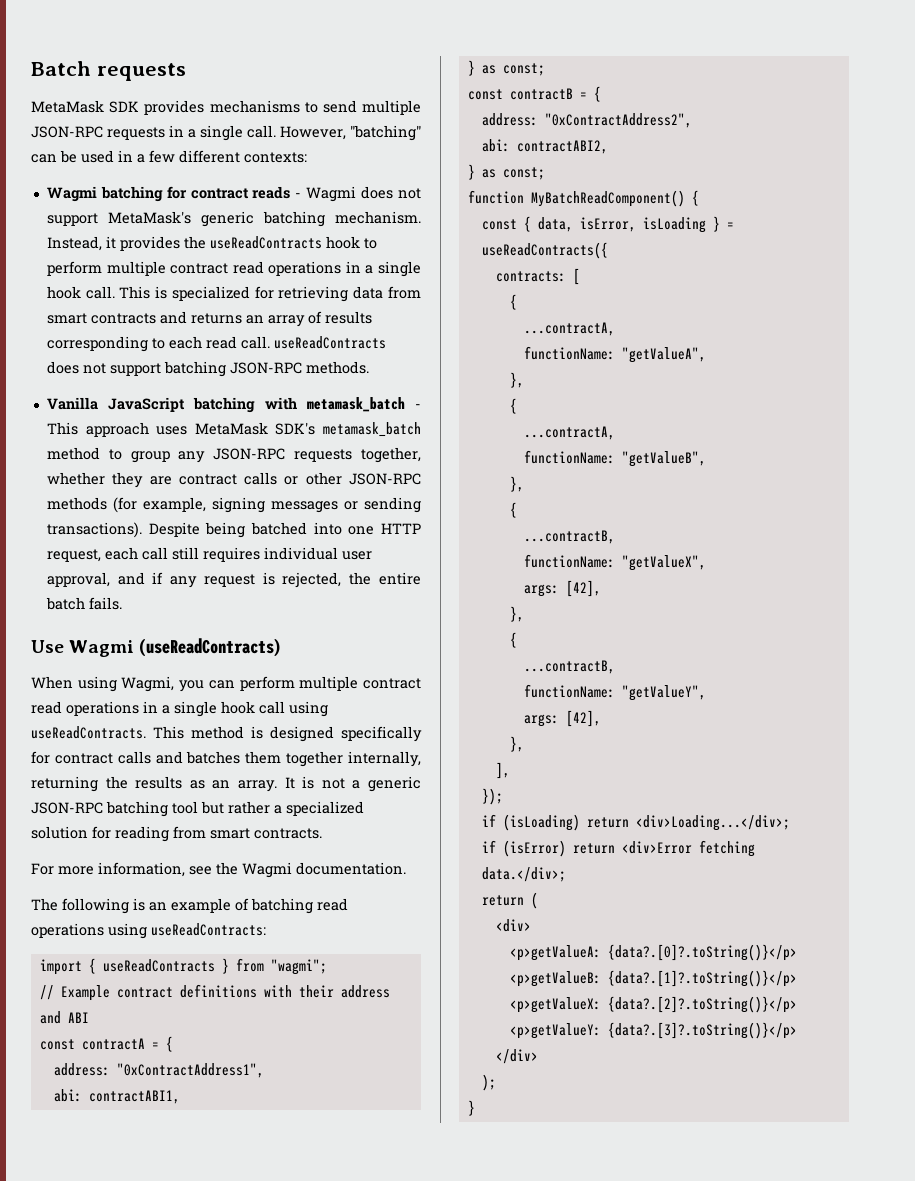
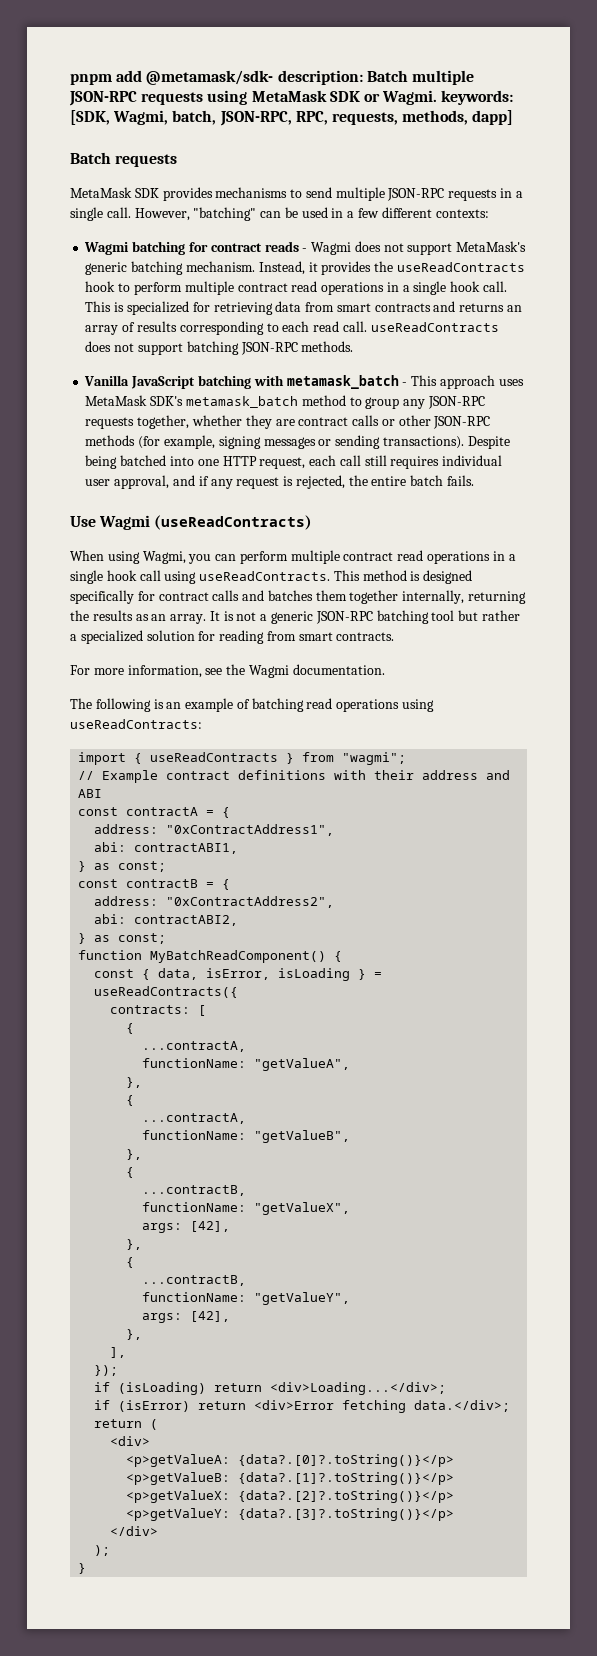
(31, 68) none -> [70,70,474,85] [69,90,514,106] [70,110,514,126] pnpm add @metamask/sdk- description: Batch multiple JSON-RPC requests using MetaMask SDK or Wagmi. keywords: [SDK, Wagmi, batch, JSON-RPC, RPC, requests, methods, dapp] //

